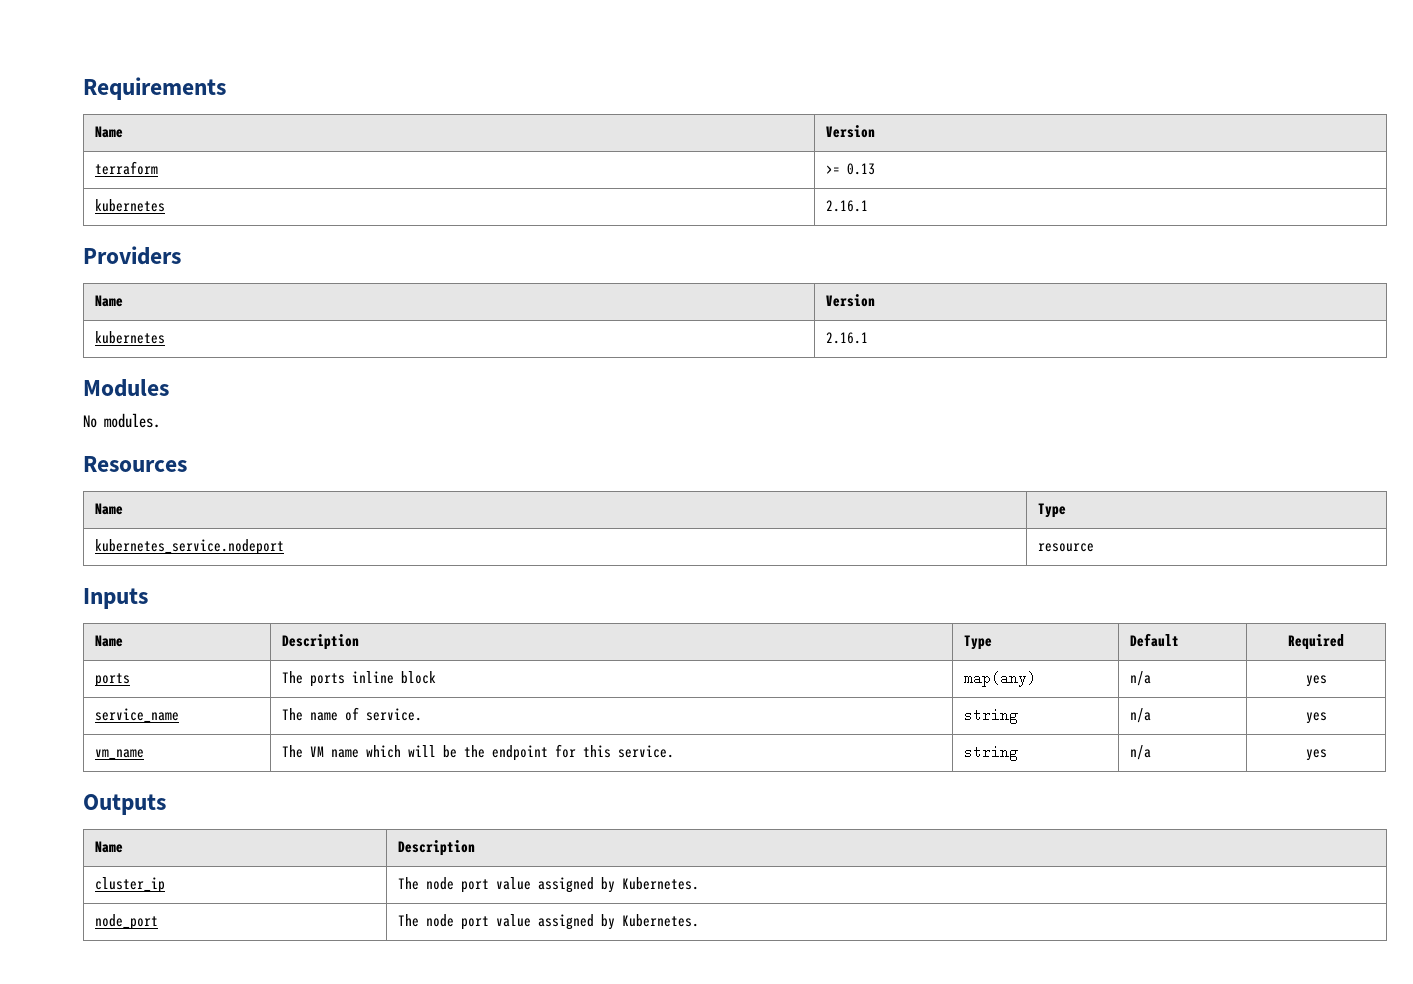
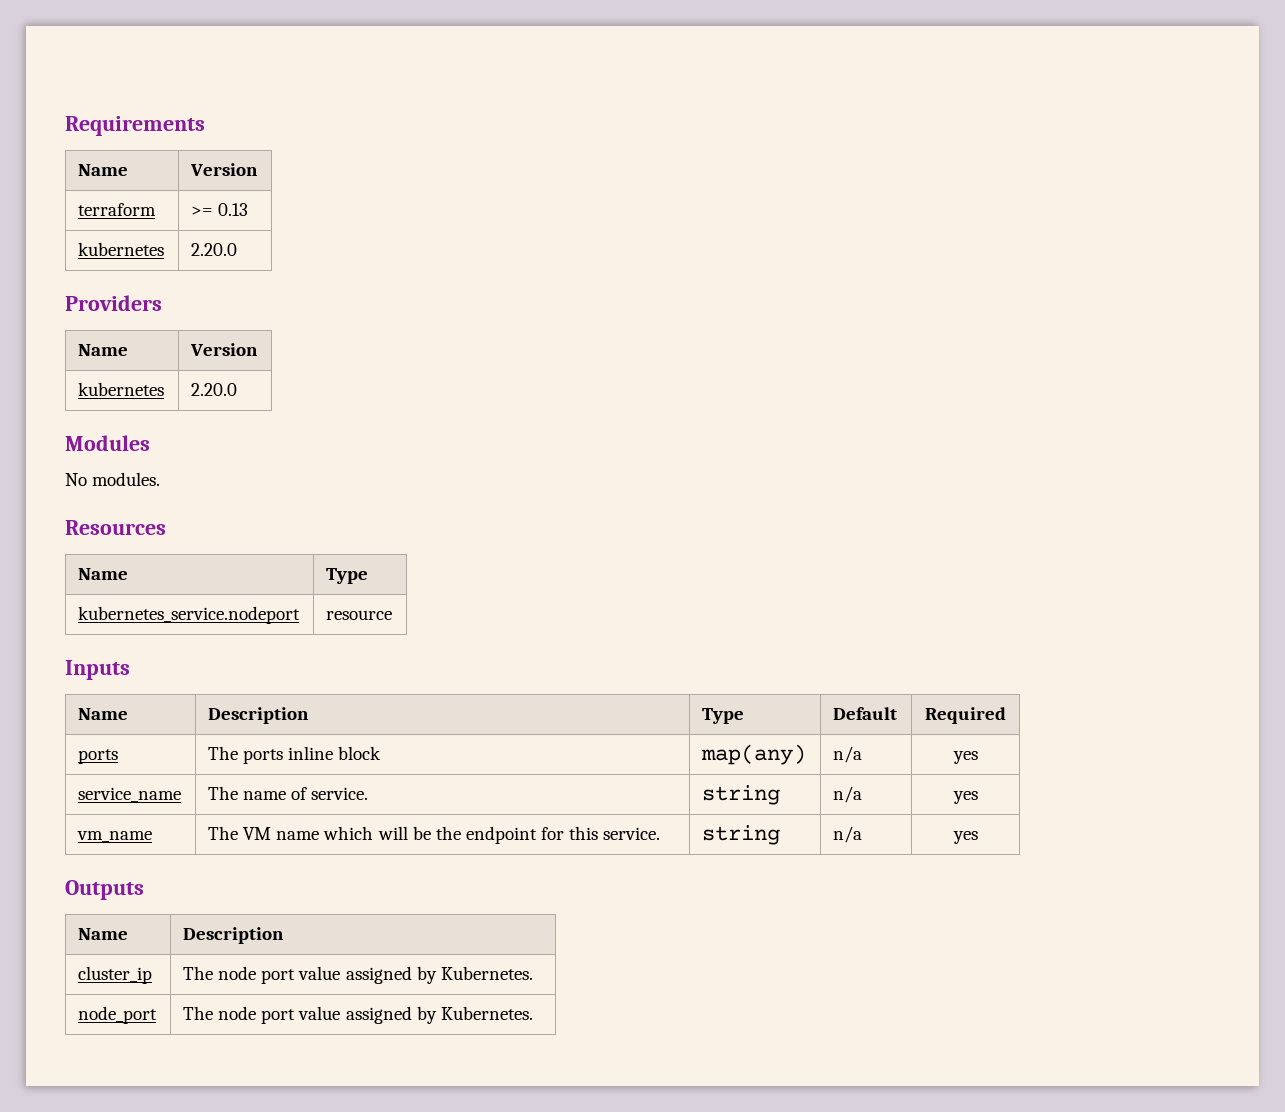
[826,200,869,212] 2.16.1 -> [191,243,238,256] 2.20.0
[826,332,869,344] 2.16.1 -> [191,383,238,396] 2.20.0

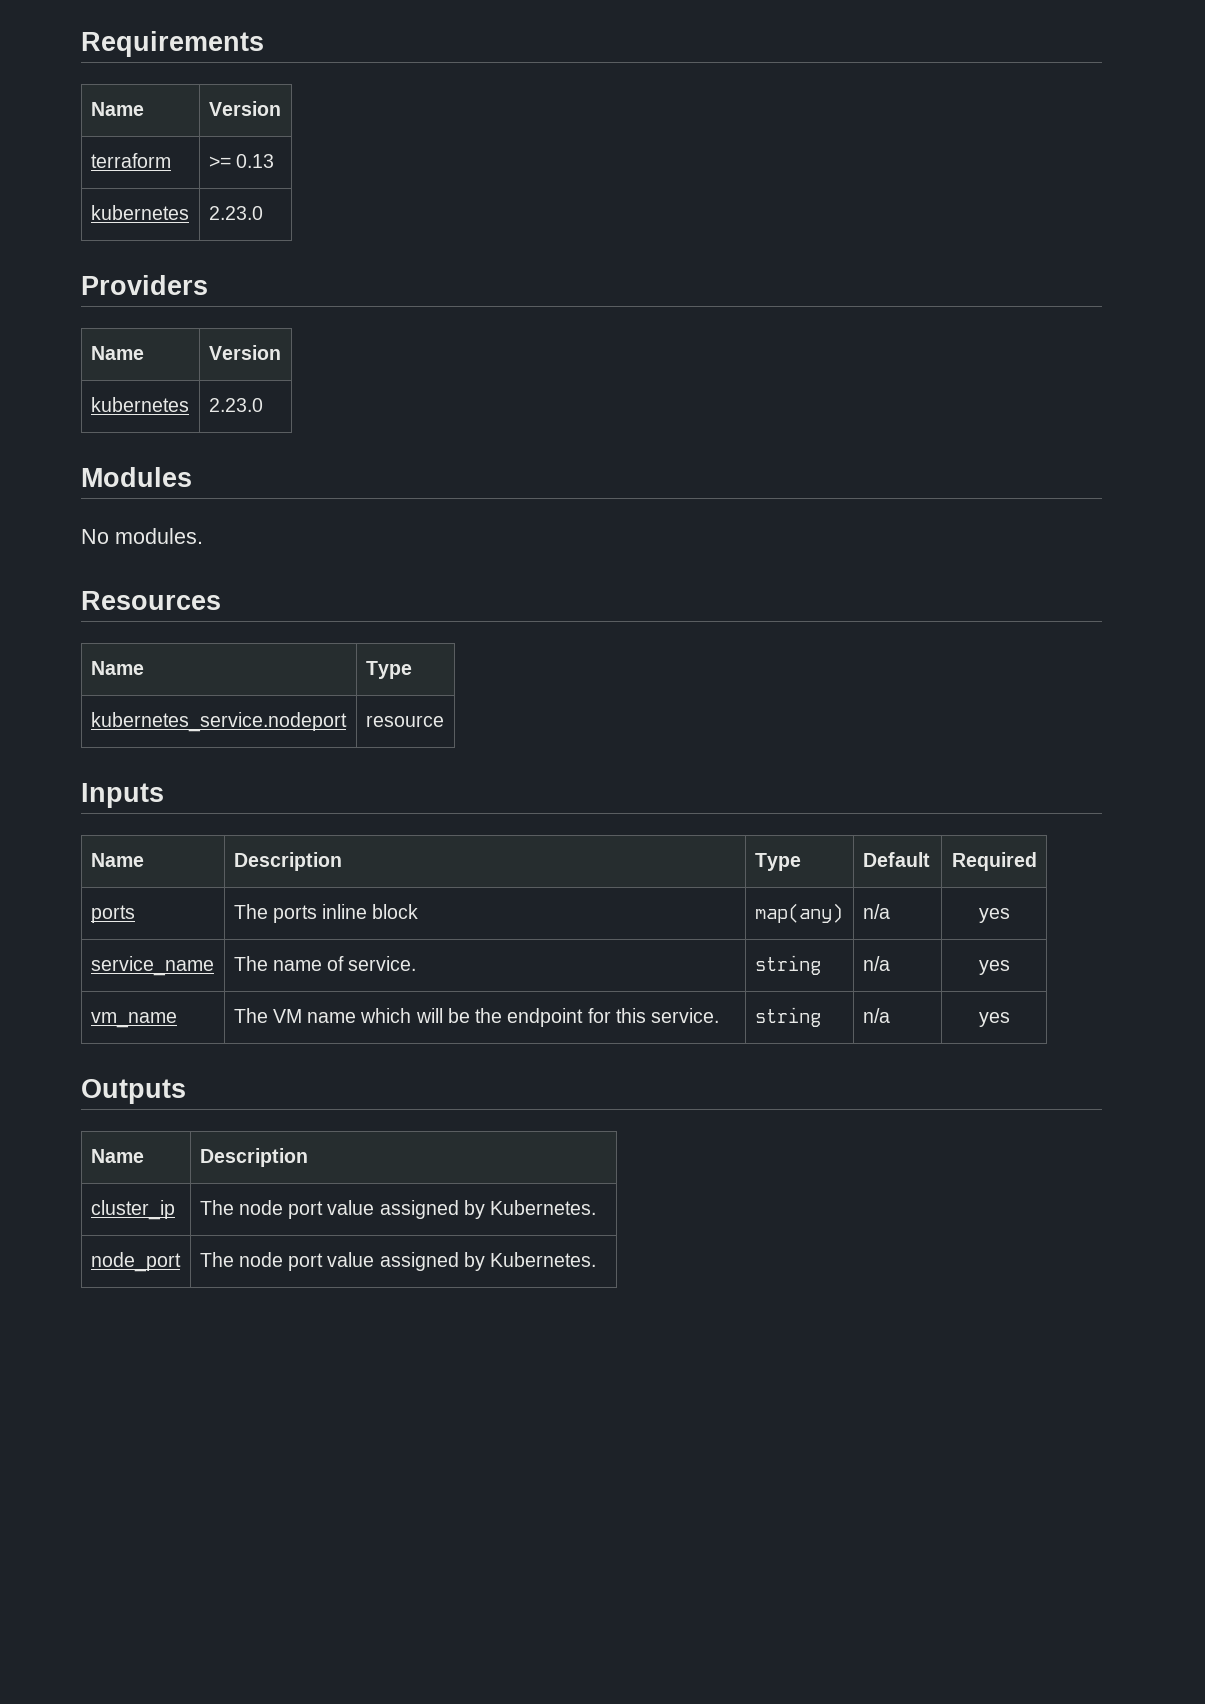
[191,243,238,256] 2.20.0 -> [208,206,263,220] 2.23.0
[191,383,238,396] 2.20.0 -> [208,398,263,412] 2.23.0

